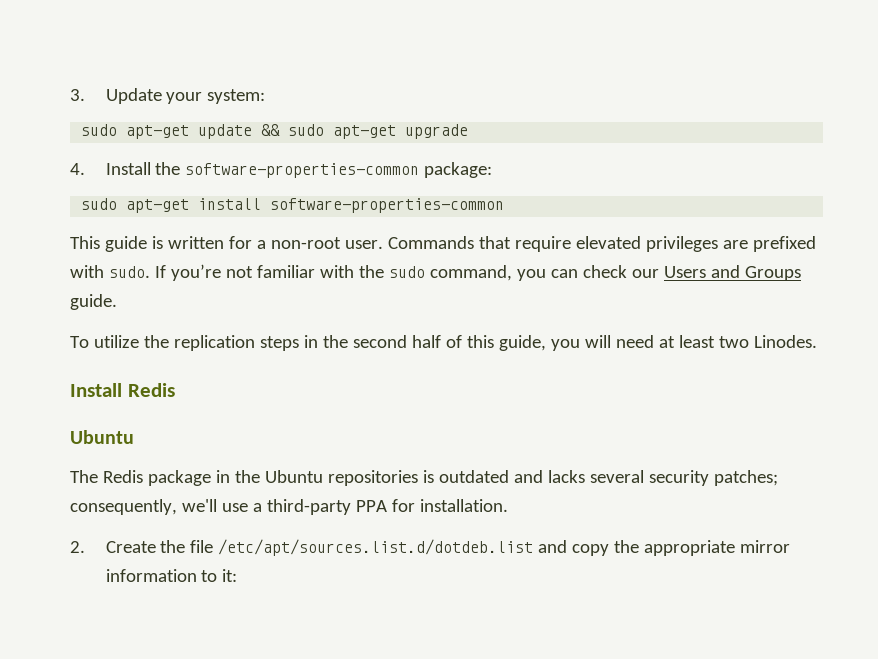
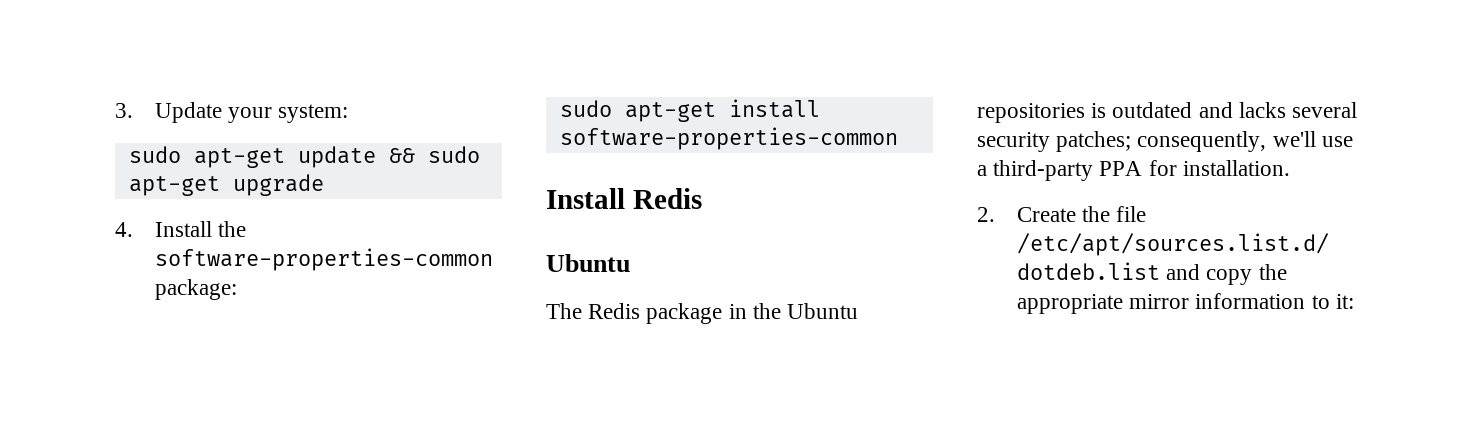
[70,236,816,252] [70,264,801,281] [70,294,117,310] [70,335,817,351] // This guide is written for a non-root user. Commands that require elevated privileges are prefixed with sudo. If you’re not familiar with the sudo command, you can check our Users and Groups guide. // To utilize the replication steps in the second half of this guide, you will need at least two Linodes. -> (898, 138) none

